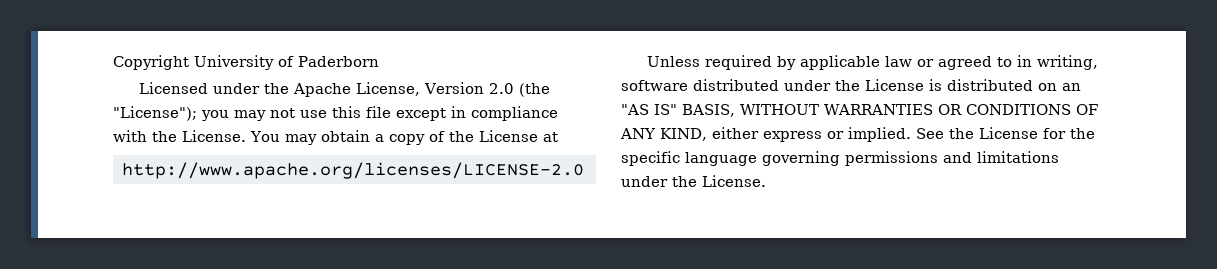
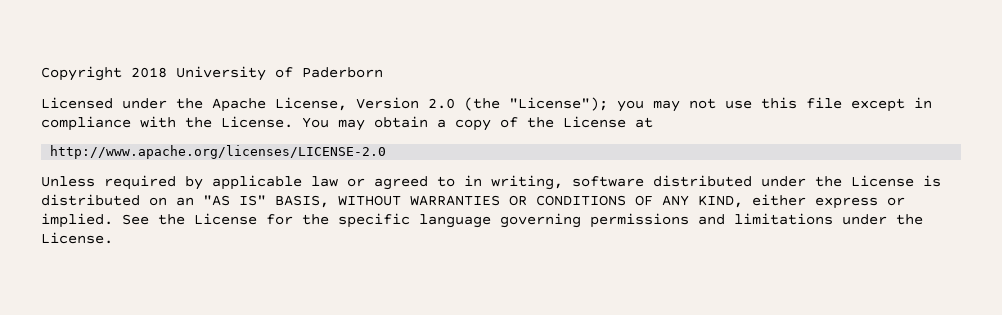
(189, 62) none -> [131,67,167,78] 2018

